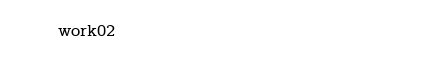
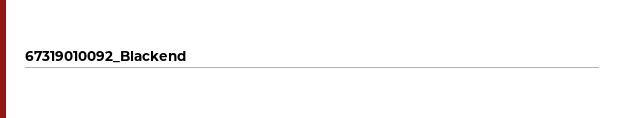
[58,25,115,36] work02 -> [25,51,186,63] 67319010092_Blackend

